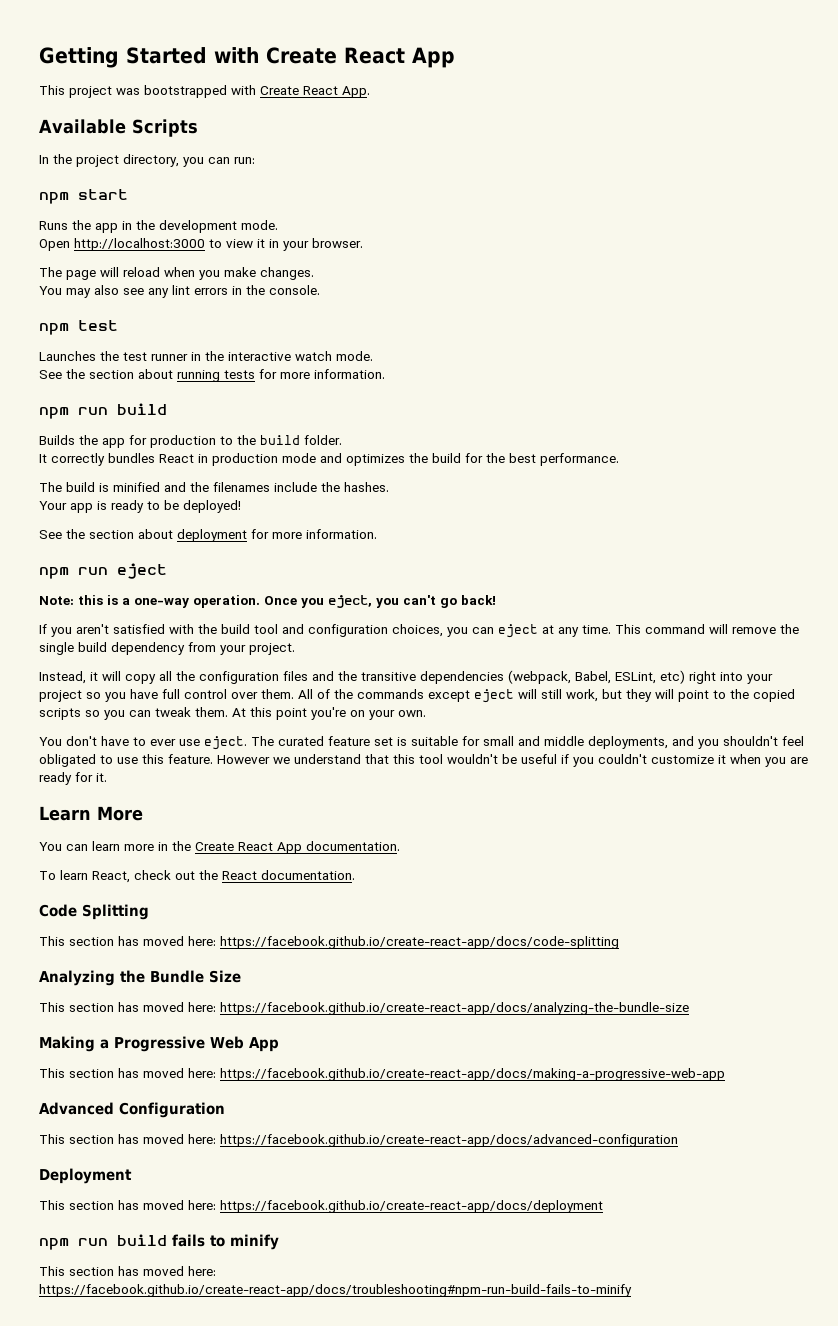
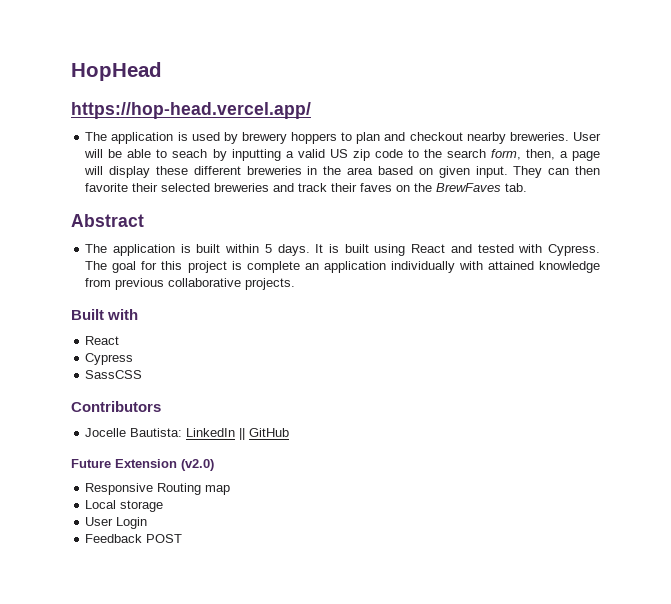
[39,47,455,68] [39,85,370,98] [39,119,198,137] [39,154,255,167] [39,189,128,204] [39,220,278,233] [39,238,363,251] [39,267,314,280] [39,285,320,298] [39,320,118,335] [39,351,373,361] [39,369,385,382] [39,403,167,419] [39,435,342,448] [39,453,619,466] [39,482,389,492] [39,500,241,513] [39,529,377,542] [39,563,167,579] [39,595,496,608] [39,624,799,638] [39,642,295,655] [39,670,773,684] [39,689,795,703] [39,707,426,720] [39,736,804,750] [39,754,808,767] [39,772,107,785] [39,806,143,821] [39,841,400,854] [39,870,355,883] [39,904,149,920] [39,936,619,949] [39,970,241,986] [39,1002,689,1015] [39,1036,279,1052] [39,1068,725,1081] [39,1102,225,1118] [39,1134,678,1147] [39,1168,132,1184] [39,1200,603,1213] [39,1234,279,1250] [39,1266,216,1276] [39,1284,632,1297] Getting Started with Create React App // This project was bootstrapped with Create React App. // Available Scripts // In the project directory, you can run: // npm start // Runs the app in the development mode. // Open http://localhost:3000 to view it in your browser. // The page will reload when you make changes. // You may also see any lint errors in the console. // npm test // Launches the test runner in the interactive watch mode. // See the section about running tests for more information. // npm run build // Builds the app for production to the build folder. // It correctly bundles React in production mode and optimizes the build for the best performance. // The build is minified and the filenames include the hashes. // Your app is ready to be deployed! // See the section about deployment for more information. // npm run eject // Note: this is a one-way operation. Once you eject, you can't go back! // If you aren't satisfied with the build tool and configuration choices, you can eject at any time. This command will remove the single build dependency from your project. // Instead, it will copy all the configuration files and the transitive dependencies (webpack, Babel, ESLint, etc) right into your project so you have full control over them. All of the commands except eject will still work, but they will point to the copied scripts so you can tweak them. At this point you're on your own. // You don't have to ever use eject. The curated feature set is suitable for small and middle deployments, and you shouldn't feel obligated to use this feature. However we understand that this tool wouldn't be useful if you couldn't customize it when you are ready for it. // Learn More // You can learn more in the Create React App documentation. // To learn React, check out the React documentation. // Code Splitting // This section has moved here: https://facebook.github.io/create-react-app/docs/code-splitting // Analyzing the Bundle Size // This section has moved here: https://facebook.github.io/create-react-app/docs/analyzing-the-bundle-size // Making a Progressive Web App // This section has moved here: https://facebook.github.io/create-react-app/docs/making-a-progressive-web-app // Advanced Configuration // This section has moved here: https://facebook.github.io/create-react-app/docs/advanced-configuration // Deployment // This section has moved here: https://facebook.github.io/create-react-app/docs/deployment // npm run build fails to minify // This section has moved here: https://facebook.github.io/create-react-app/docs/troubleshooting#npm-run-build-fails-to-minify -> [71,62,162,81] [71,102,311,119] [85,132,602,144] [84,149,600,161] [84,166,600,178] [85,183,528,192] [71,214,144,227] [85,244,600,256] [85,261,600,273] [85,278,296,290] [71,309,139,320] [85,336,120,345] [85,353,134,365] [85,370,143,379] [71,401,161,412] [85,428,290,440] [71,459,214,471] [85,483,231,495] [85,500,164,512] [85,517,148,529] [85,534,183,543] HopHead // https://hop-head.vercel.app/ // The application is used by brewery hoppers to plan and checkout nearby breweries. User will be able to seach by inputting a valid US zip code to the search form, then, a page will display these different breweries in the area based on given input. They can then favorite their selected breweries and track their faves on the BrewFaves tab. // Abstract // The application is built within 5 days. It is built using React and tested with Cypress. The goal for this project is complete an application individually with attained knowledge from previous collaborative projects. // Built with // React // Cypress // SassCSS // Contributors // Jocelle Bautista: LinkedIn || GitHub // Future Extension (v2.0) // Responsive Routing map // Local storage // User Login // Feedback POST

